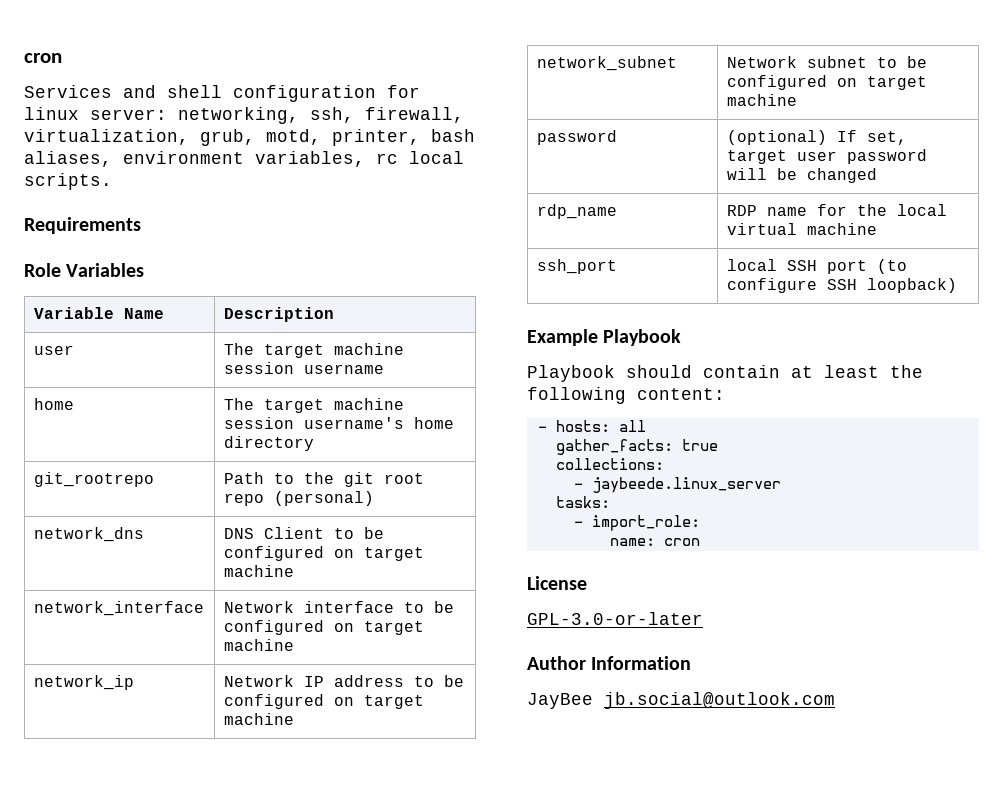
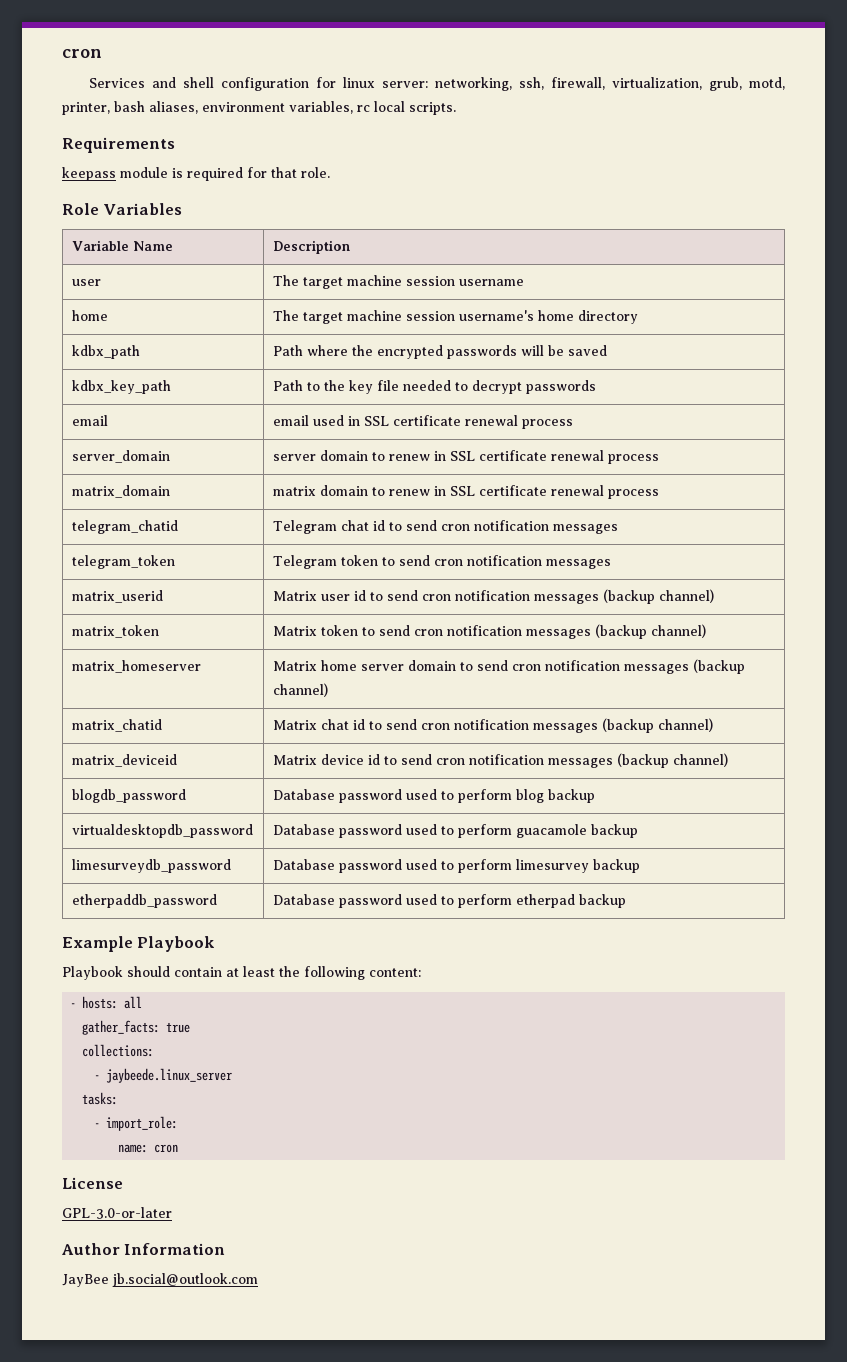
(141, 225) none -> [62,167,330,181] // keepass module is required for that role.
[33,472,154,487] [223,472,424,487] [223,491,374,506] [33,527,144,542] [223,527,384,539] [223,546,424,561] [223,565,294,577] [33,601,204,616] [223,601,454,613] [223,620,424,635] [223,639,294,651] [33,675,134,690] [223,675,464,687] [223,694,424,709] [223,713,294,725] [536,56,677,71] [726,56,927,68] [726,75,927,90] [726,94,797,106] [536,130,617,145] [726,130,907,145] [726,149,927,164] [726,168,877,183] [536,204,617,219] [726,204,947,216] [726,223,877,235] [536,259,617,274] [726,259,907,274] [726,278,957,293] git_rootrepo | Path to the git root repo (personal) // network_dns | DNS Client to be configured on target machine // network_interface | Network interface to be configured on target machine // network_ip | Network IP address to be configured on target machine // network_subnet | Network subnet to be configured on target machine // password | (optional) If set, target user password will be changed // rdp_name | RDP name for the local virtual machine // ssh_port | local SSH port (to configure SSH loopback) -> [71,345,140,359] [272,345,607,359] [71,380,171,394] [272,380,596,394] [71,415,108,426] [272,415,573,429] [71,450,170,463] [272,450,659,464] [71,485,170,498] [272,485,659,499] [71,520,178,534] [272,520,618,534] [71,555,175,569] [272,555,611,569] [71,590,163,603] [272,589,714,604] [71,625,159,638] [272,624,706,639] [71,660,201,673] [272,659,745,674] [272,683,328,697] [71,719,162,732] [272,718,713,733] [71,754,177,767] [272,753,728,768] [71,789,186,803] [272,789,595,803] [71,824,253,838] [272,824,638,838] [71,859,231,873] [272,859,640,873] [71,894,217,908] [272,894,626,908] kdbx_path | Path where the encrypted passwords will be saved // kdbx_key_path | Path to the key file needed to decrypt passwords // email | email used in SSL certificate renewal process // server_domain | server domain to renew in SSL certificate renewal process // matrix_domain | matrix domain to renew in SSL certificate renewal process // telegram_chatid | Telegram chat id to send cron notification messages // telegram_token | Telegram token to send cron notification messages // matrix_userid | Matrix user id to send cron notification messages (backup channel) // matrix_token | Matrix token to send cron notification messages (backup channel) // matrix_homeserver | Matrix home server domain to send cron notification messages (backup channel) // matrix_chatid | Matrix chat id to send cron notification messages (backup channel) // matrix_deviceid | Matrix device id to send cron notification messages (backup channel) // blogdb_password | Database password used to perform blog backup // virtualdesktopdb_password | Database password used to perform guacamole backup // limesurveydb_password | Database password used to perform limesurvey backup // etherpaddb_password | Database password used to perform etherpad backup

